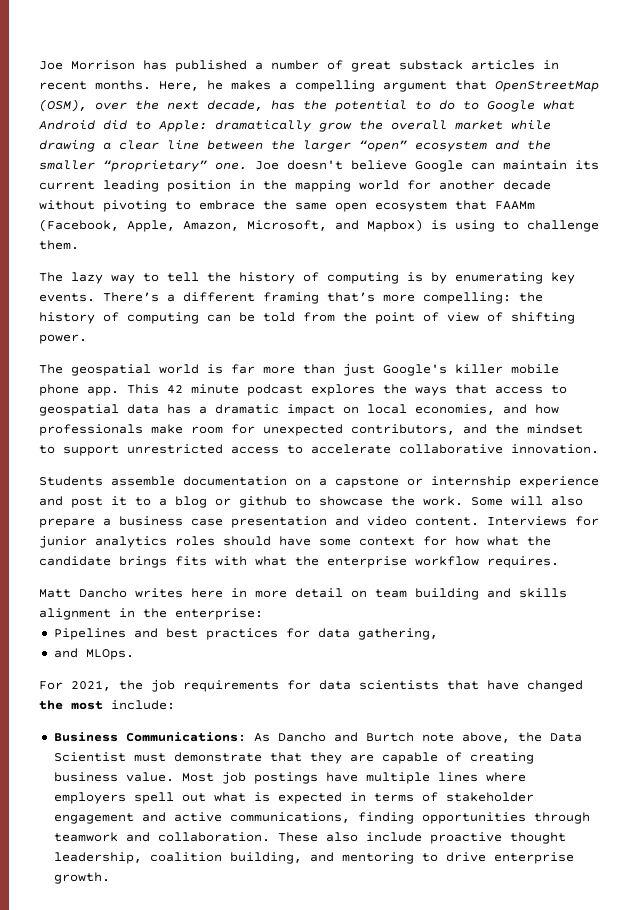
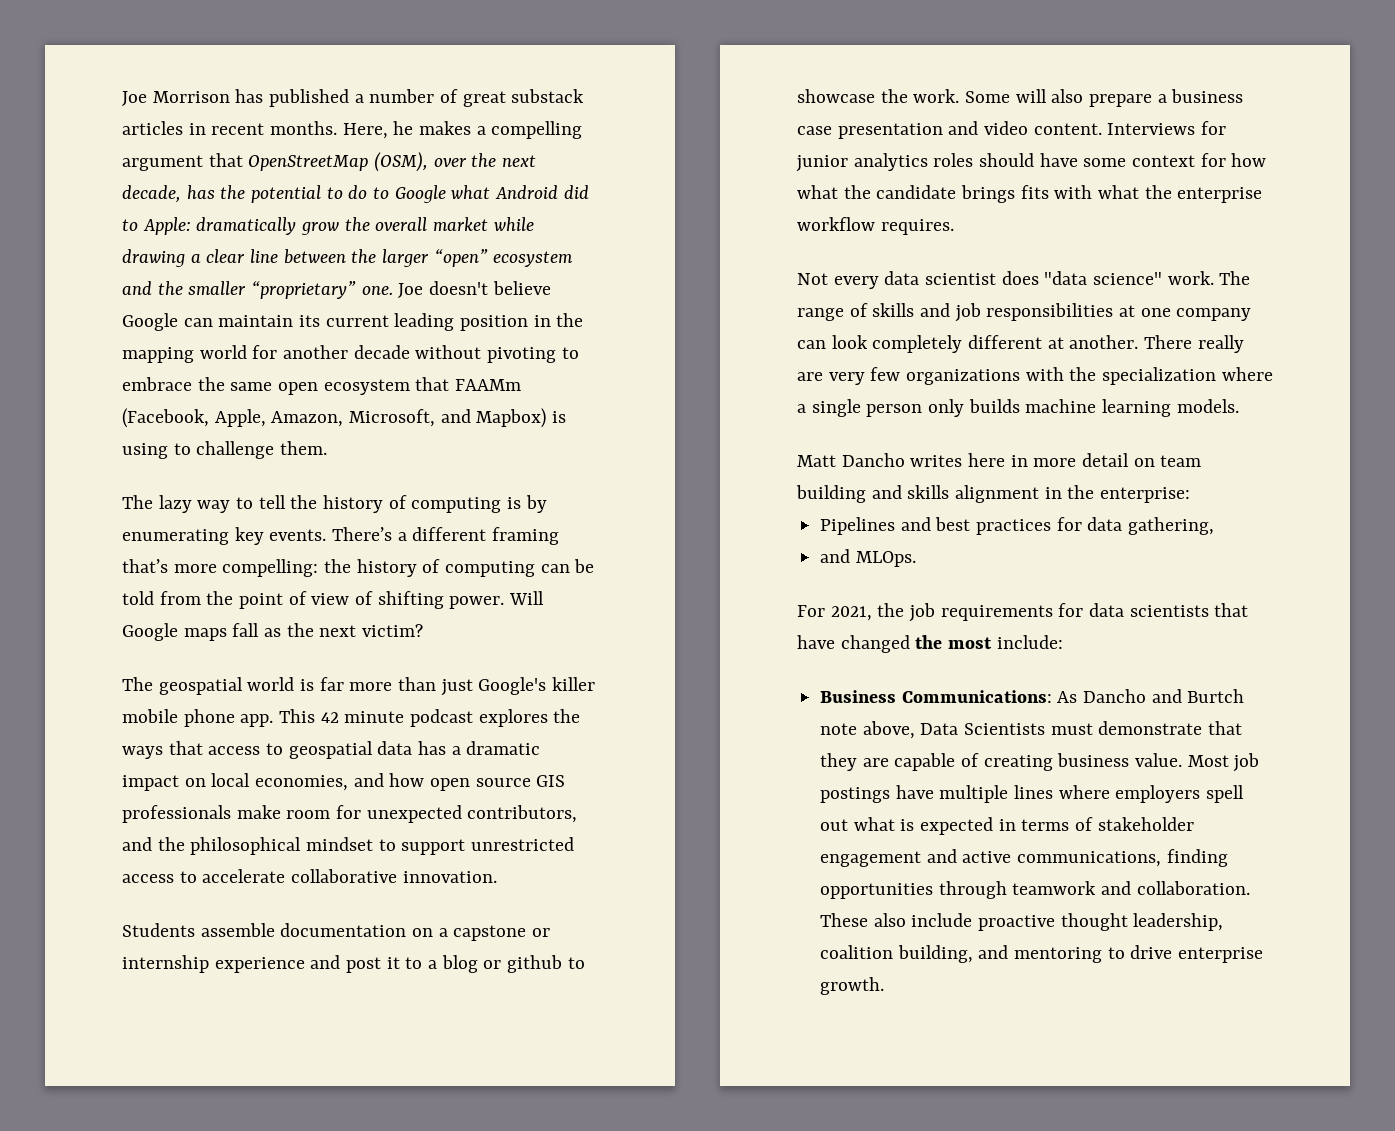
(87, 339) none -> [509,591,545,605] [122,623,424,641] Will Google maps fall as the next victim?
(559, 409) none -> [430,775,566,791] open source GIS
(519, 429) none -> [190,837,302,855] philosophical
(559, 562) none -> [797,271,1251,289] [797,303,1252,322] [797,335,1244,353] [797,367,1273,385] [797,399,1239,417] // Not every data scientist does "data science" work. The range of skills and job responsibilities at one company can look completely different at another. There really are very few organizations with the specialization where a single person only builds machine learning models.
[517,732,582,742] [53,752,126,762] the Data Scientist -> [920,723,1046,735] Data Scientists

